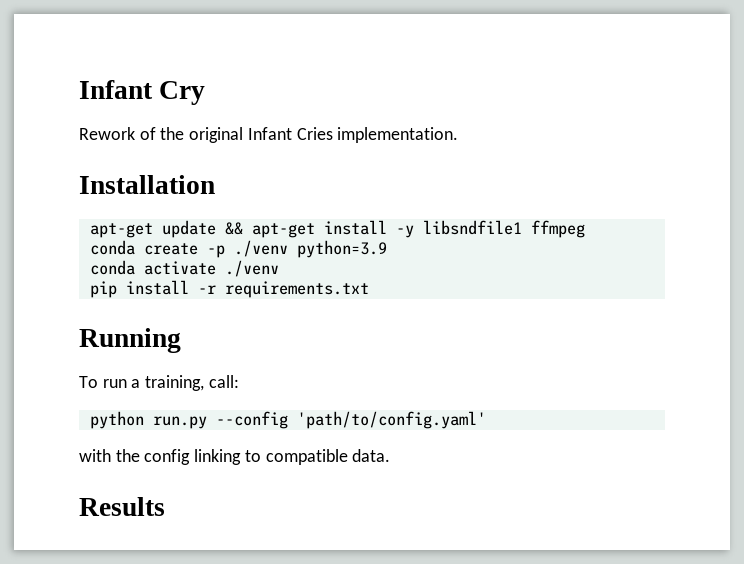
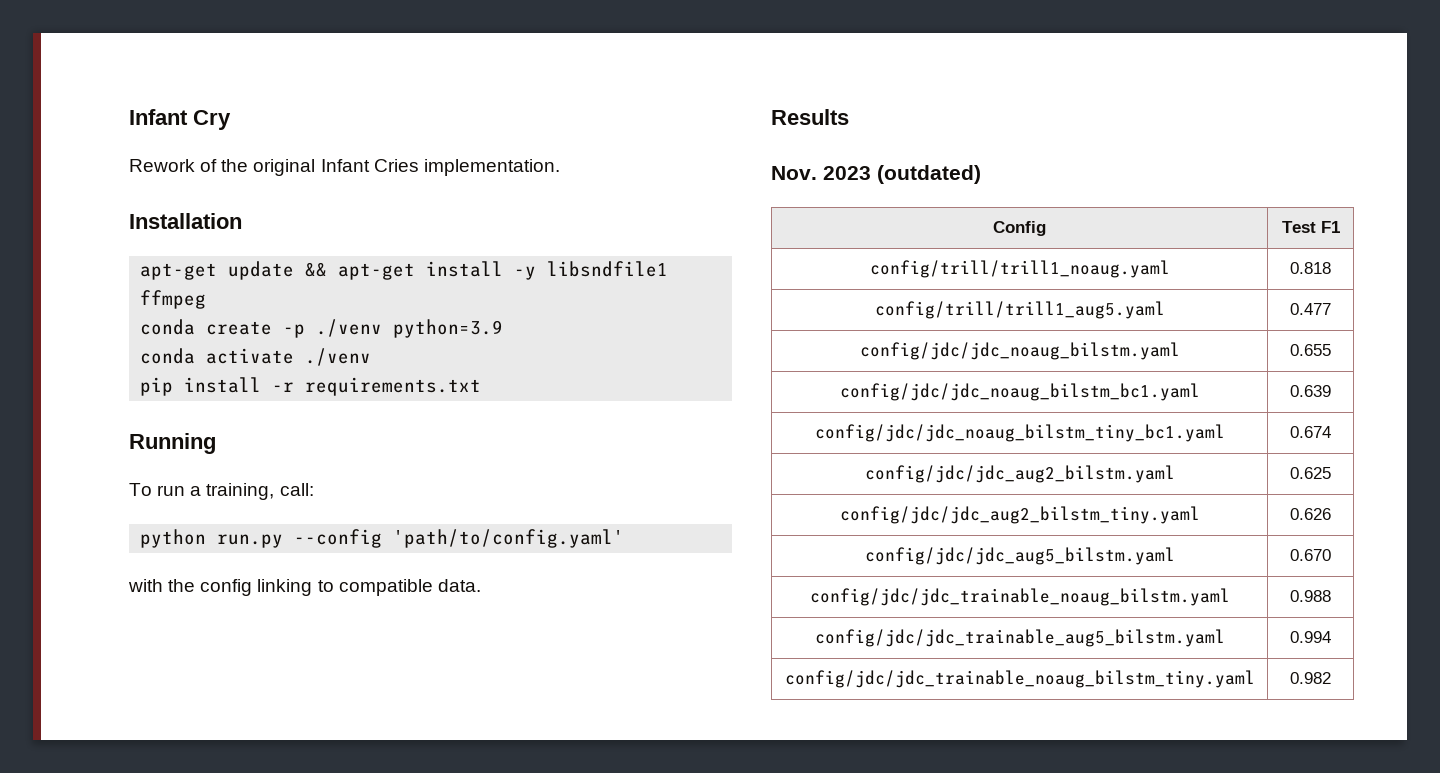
(165, 506) none -> [771,165,981,184] [993,221,1046,236] [1281,221,1340,233] [869,260,1170,278] [1290,262,1331,274] [874,301,1165,319] [1290,303,1331,315] [859,342,1180,360] [1290,344,1331,356] [839,383,1200,401] [1290,385,1331,397] [814,424,1225,442] [1290,426,1331,438] [864,465,1175,483] [1290,467,1331,479] [839,506,1200,524] [1290,508,1331,520] [864,547,1175,565] [1290,549,1331,561] [809,588,1230,606] [1290,590,1331,602] [814,629,1225,647] [1290,631,1331,643] [784,670,1255,688] [1290,672,1331,684] // Nov. 2023 (outdated) // Config | Test F1 // config/trill/trill1_noaug.yaml | 0.818 // config/trill/trill1_aug5.yaml | 0.477 // config/jdc/jdc_noaug_bilstm.yaml | 0.655 // config/jdc/jdc_noaug_bilstm_bc1.yaml | 0.639 // config/jdc/jdc_noaug_bilstm_tiny_bc1.yaml | 0.674 // config/jdc/jdc_aug2_bilstm.yaml | 0.625 // config/jdc/jdc_aug2_bilstm_tiny.yaml | 0.626 // config/jdc/jdc_aug5_bilstm.yaml | 0.670 // config/jdc/jdc_trainable_noaug_bilstm.yaml | 0.988 // config/jdc/jdc_trainable_aug5_bilstm.yaml | 0.994 // config/jdc/jdc_trainable_noaug_bilstm_tiny.yaml | 0.982

